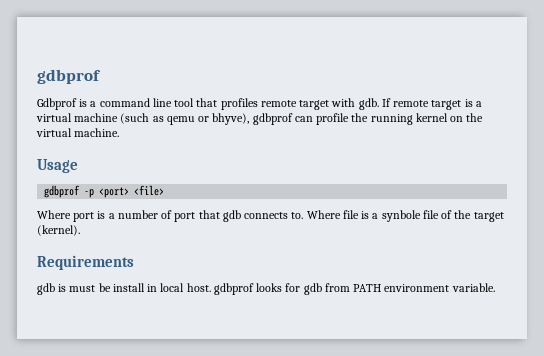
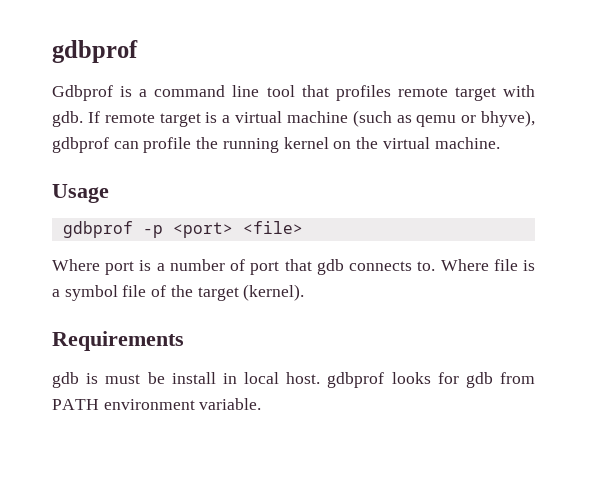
[381,210,421,222] synbole -> [64,285,118,301] symbol

